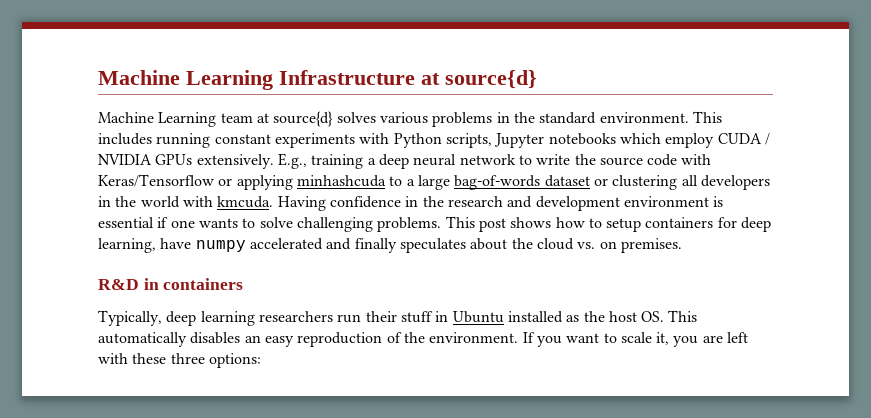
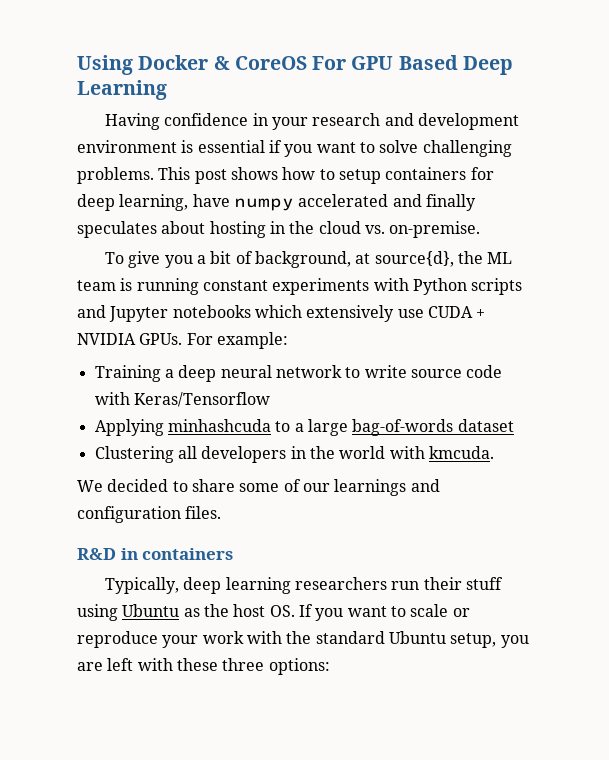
[98,70,537,90] [98,111,722,127] [98,133,770,148] [98,153,712,169] [98,174,770,190] [98,196,274,208] Machine Learning Infrastructure at source{d} // Machine Learning team at source{d} solves various problems in the standard environment. This includes running constant experiments with Python scripts, Jupyter notebooks which employ CUDA / NVIDIA GPUs extensively. E.g., training a deep neural network to write the source code with Keras/Tensorflow or applying minhashcuda to a large bag-of-words dataset or clustering all developers in the world with kmcuda. -> [77,55,513,75] [77,80,167,100] Using Docker & CoreOS For GPU Based Deep Learning //
[422,196,444,207] the -> [272,117,309,130] your
[170,218,238,228] one wants -> [284,142,356,157] you want
(508, 244) none -> [209,221,285,238] hosting in
[599,238,682,253] on premises. -> [389,221,481,238] [105,251,513,268] [77,278,523,295] [77,305,486,322] [77,332,288,349] [94,365,503,382] [94,392,270,407] [94,419,514,436] [94,446,494,463] [77,479,440,496] [77,506,222,523] on-premise. // To give you a bit of background, at source{d}, the ML team is running constant experiments with Python scripts and Jupyter notebooks which extensively use CUDA + NVIDIA GPUs. For example: // Training a deep neural network to write source code with Keras/Tensorflow // Applying minhashcuda to a large bag-of-words dataset // Clustering all developers in the world with kmcuda. // We decided to share some of our learnings and configuration files.
[435,311,563,323] in Ubuntu installed -> [77,604,180,621] using Ubuntu
[668,310,698,322] [98,332,519,347] This automatically disables an easy reproduction of the environment. -> (295, 611) none
[656,332,670,345] it, -> [452,608,470,617] [77,631,497,648] or reproduce your work with the standard Ubuntu setup,

